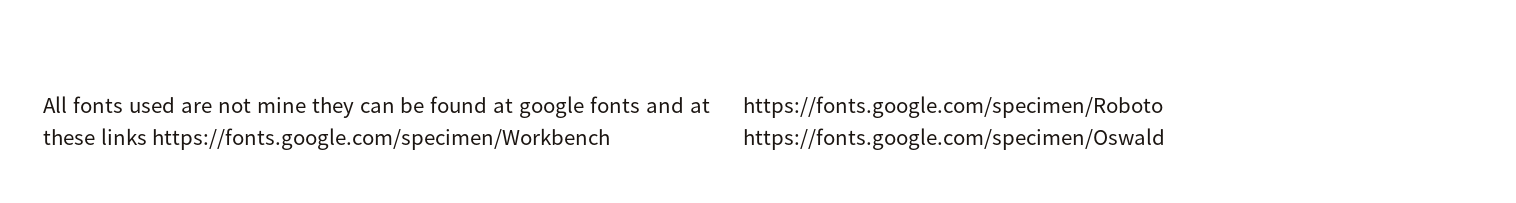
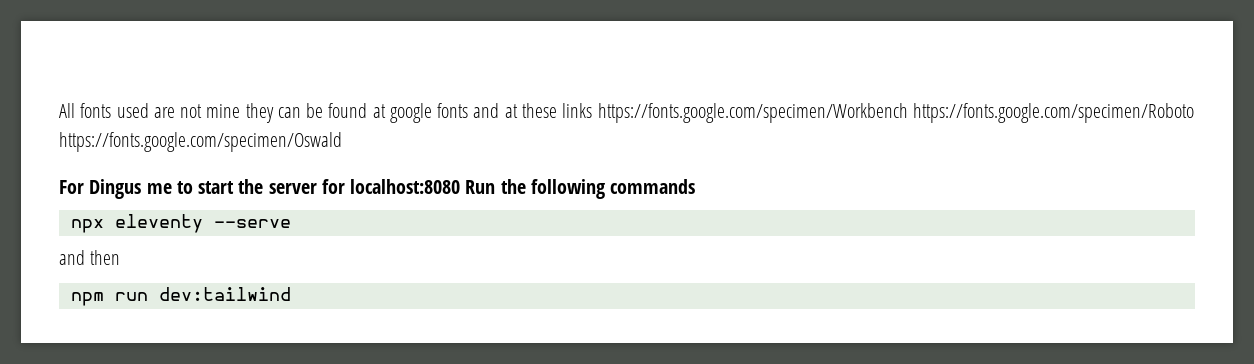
(1165, 139) none -> [59,179,696,199] [70,214,291,233] [59,250,121,265] [70,287,291,306] // For Dingus me to start the server for localhost:8080 Run the following commands // npx eleventy --serve // and then // npm run dev:tailwind

